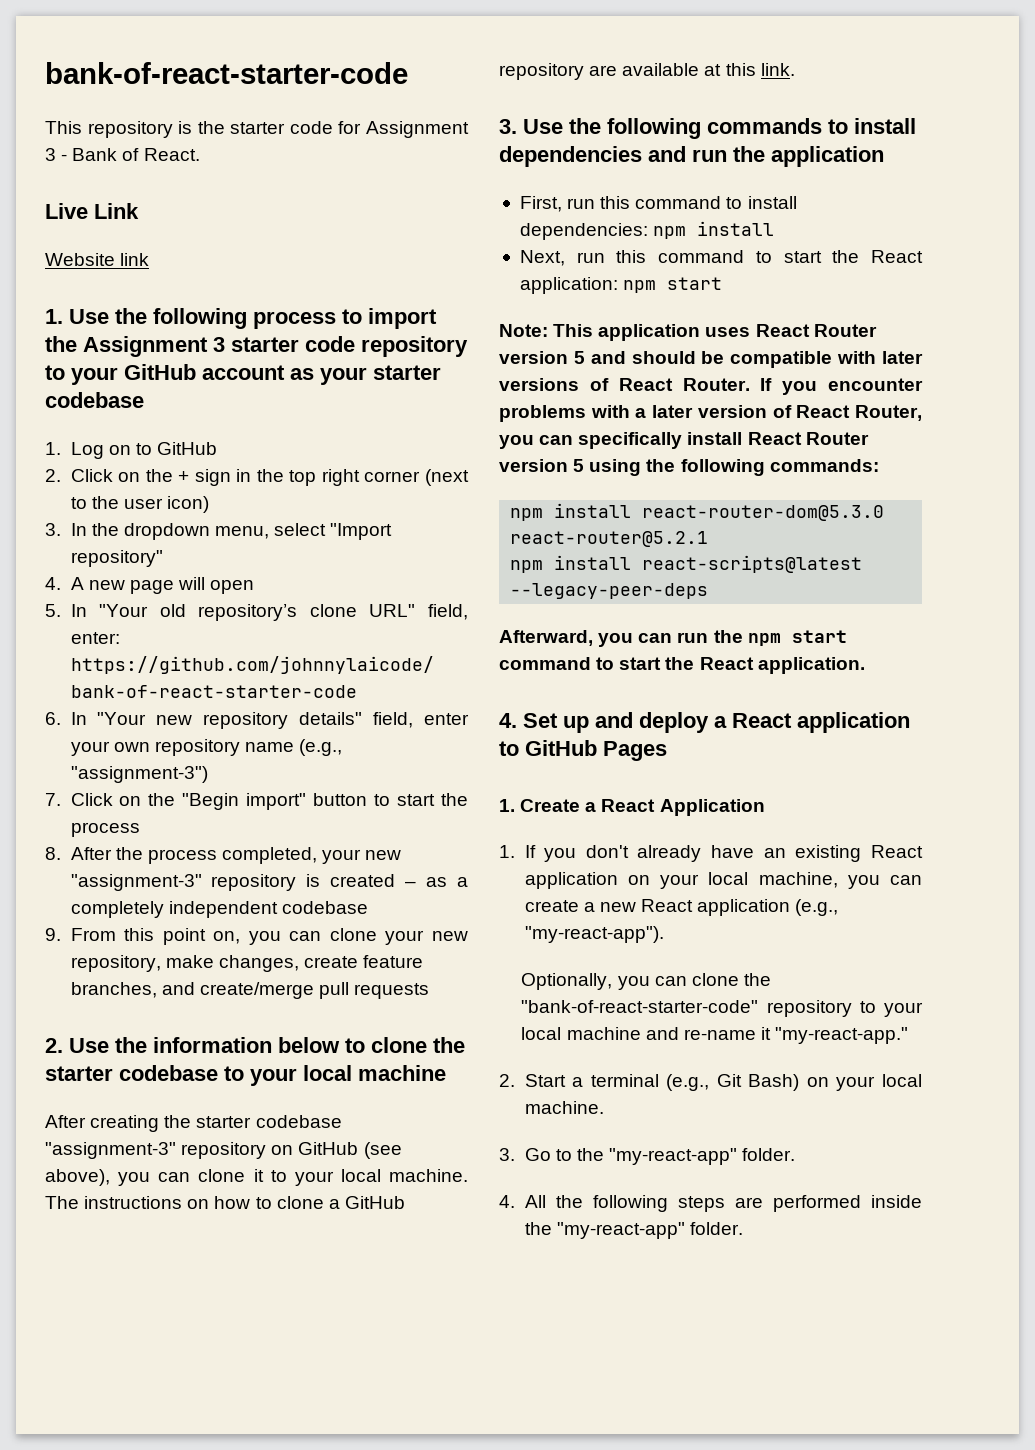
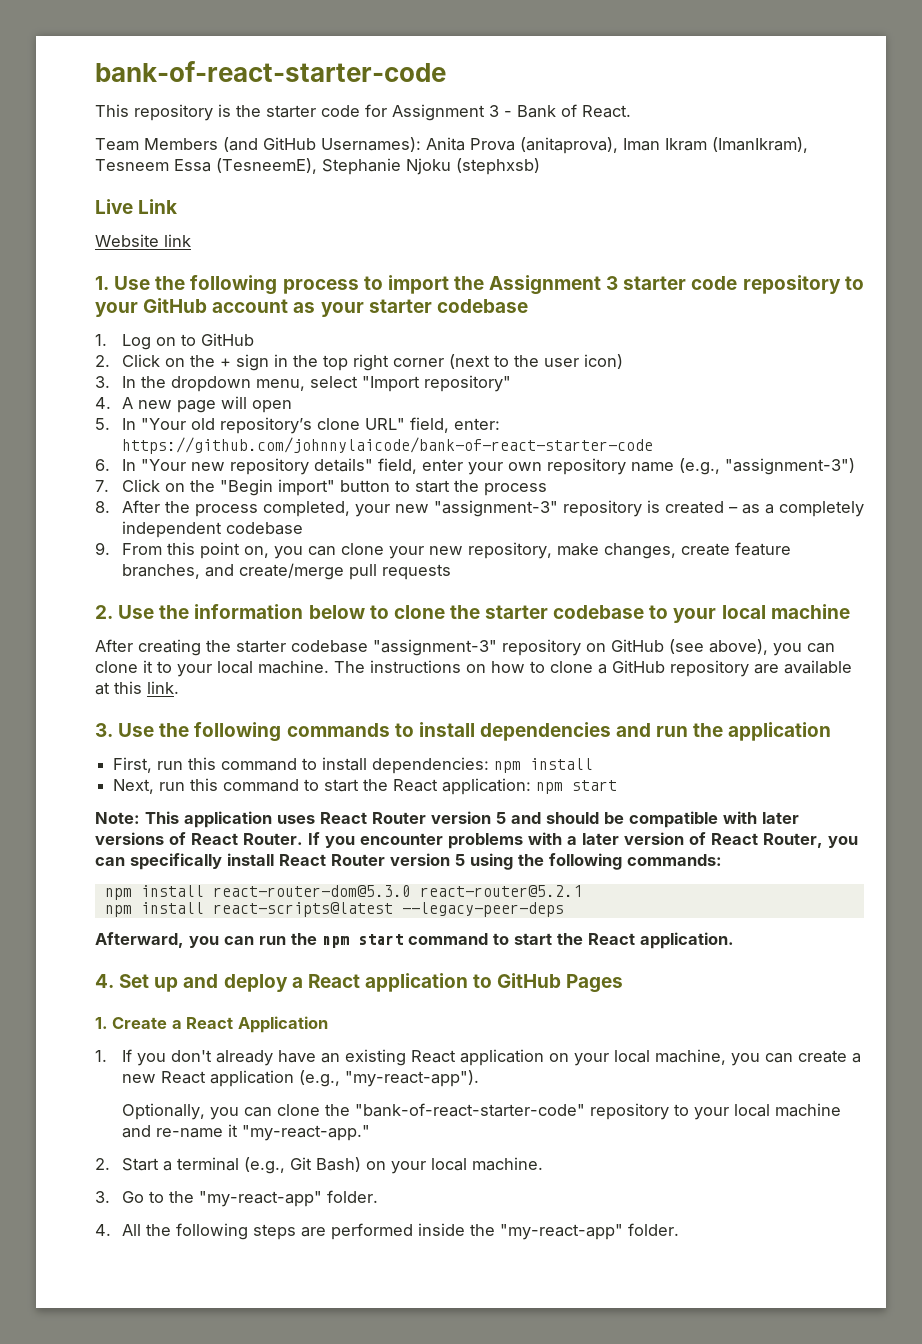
(200, 154) none -> [95,137,808,154] [95,158,540,175] // Team Members (and GitHub Usernames): Anita Prova (anitaprova), Iman Ikram (ImanIkram), Tesneem Essa (TesneemE), Stephanie Njoku (stephxsb)

